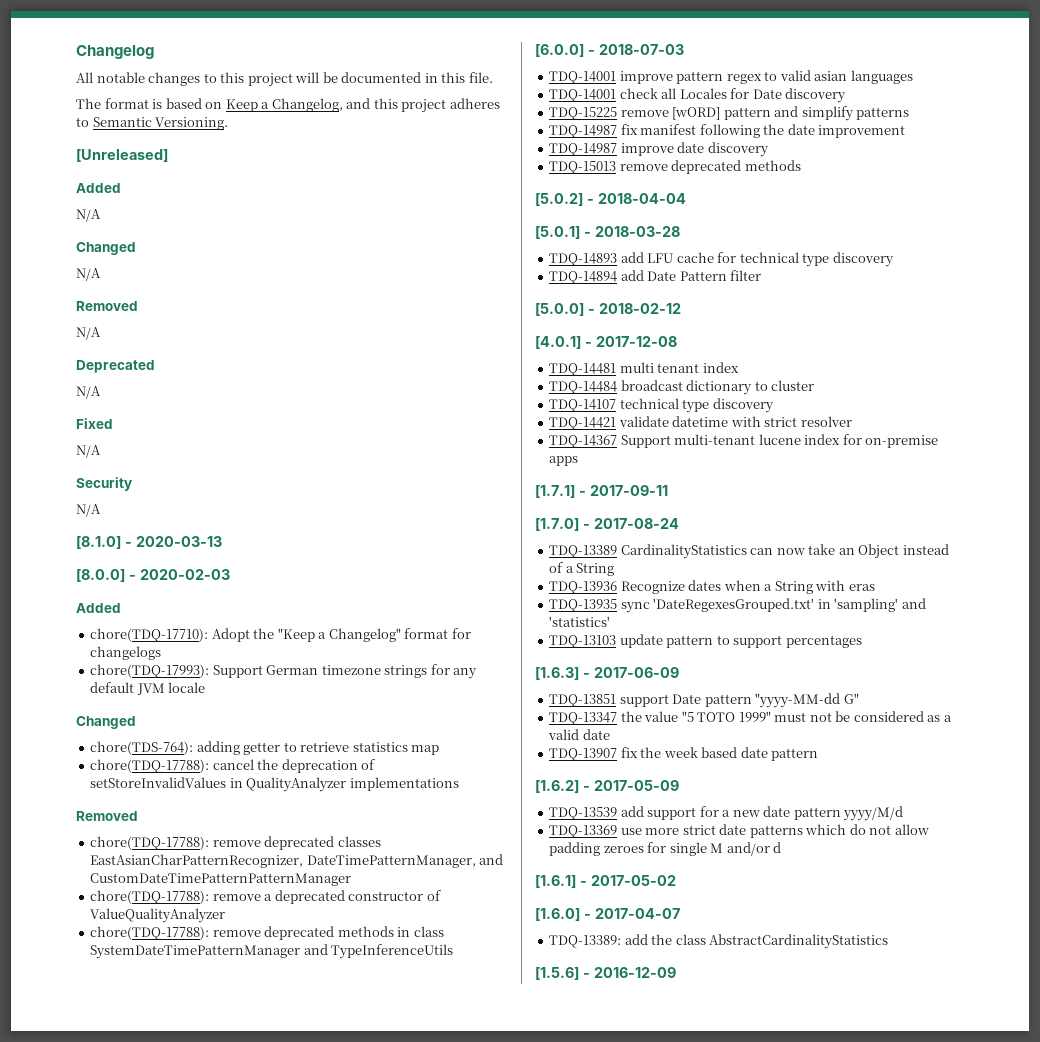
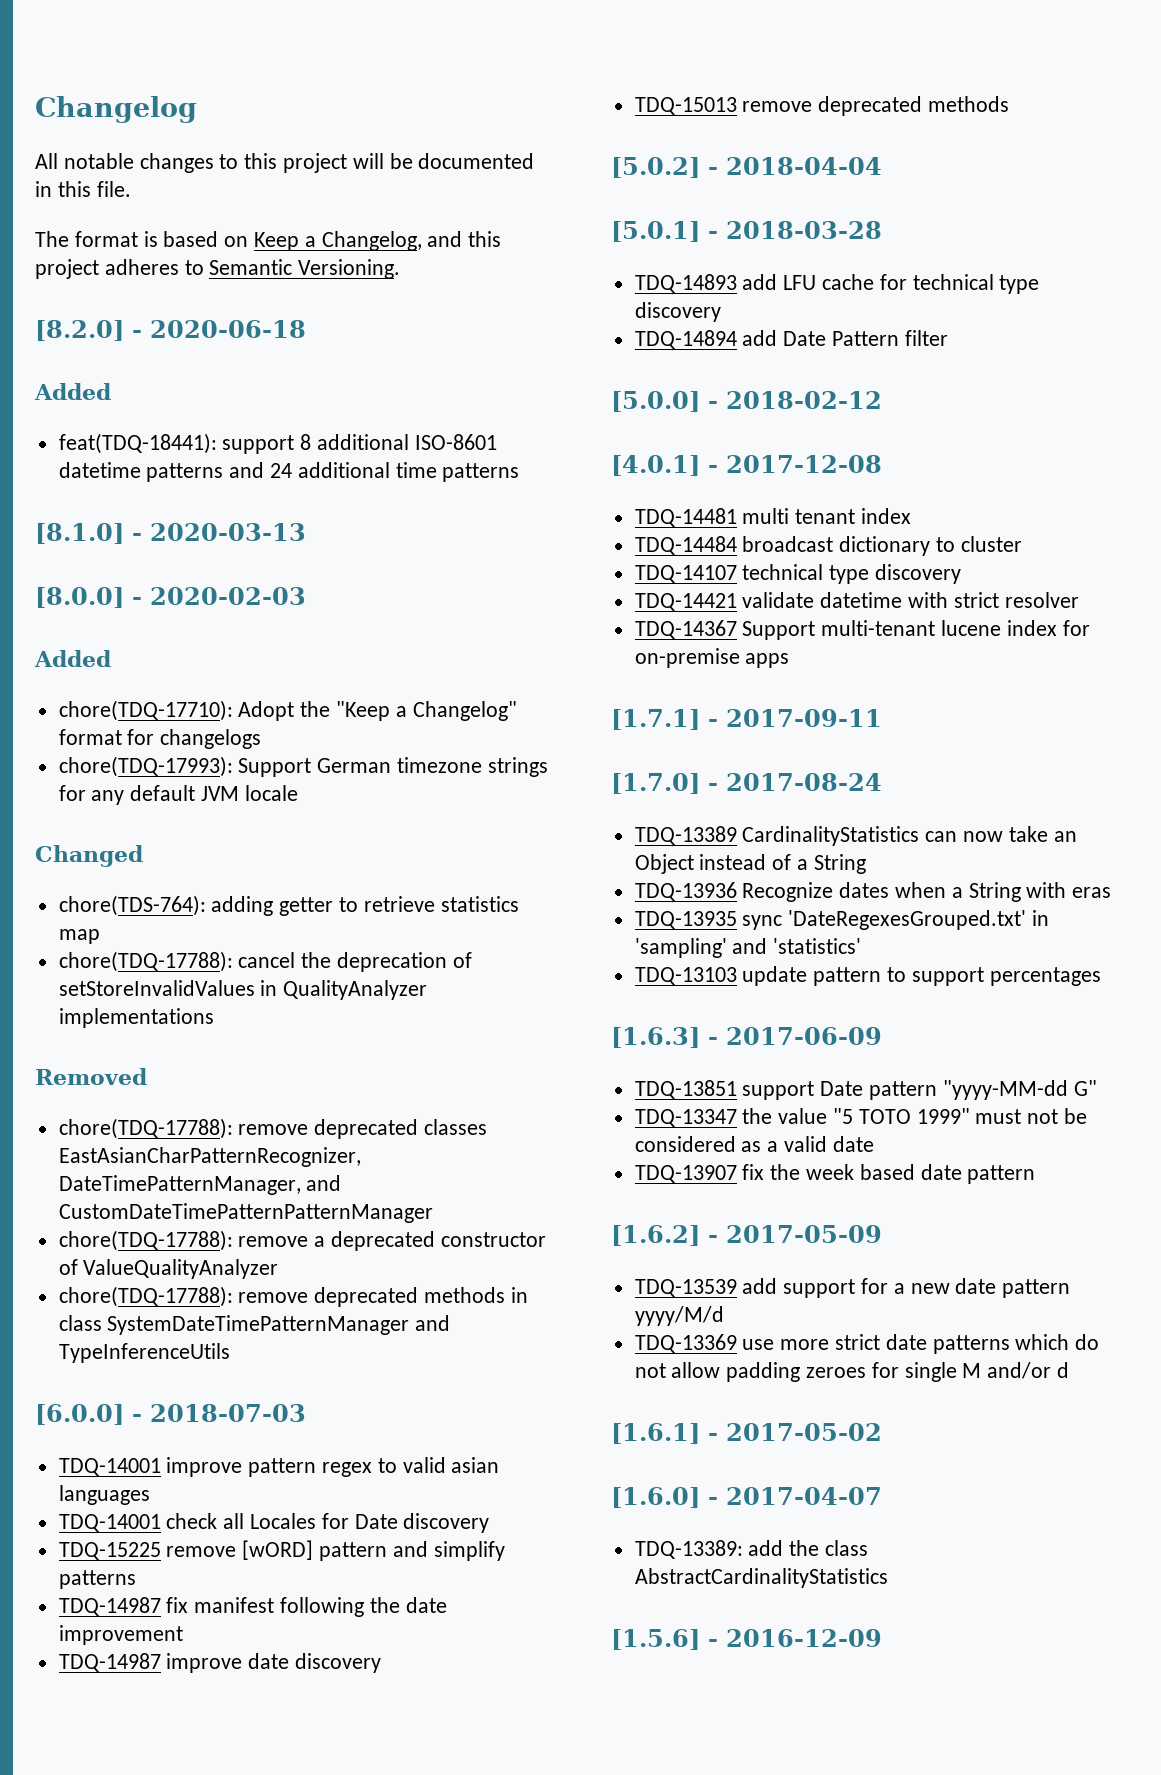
[76,149,168,162] [76,183,121,193] [76,209,101,222] [76,242,136,255] [76,268,101,281] [76,301,138,311] [76,327,101,340] [76,360,155,373] [76,386,101,399] [76,418,113,429] [76,445,101,458] [76,477,132,491] [76,504,101,517] [Unreleased] // Added // N/A // Changed // N/A // Removed // N/A // Deprecated // N/A // Fixed // N/A // Security // N/A -> [35,320,306,341] [34,383,111,400] [58,433,497,454] [58,462,520,482] [8.2.0] - 2020-06-18 // Added // feat(TDQ-18441): support 8 additional ISO-8601 datetime patterns and 24 additional time patterns

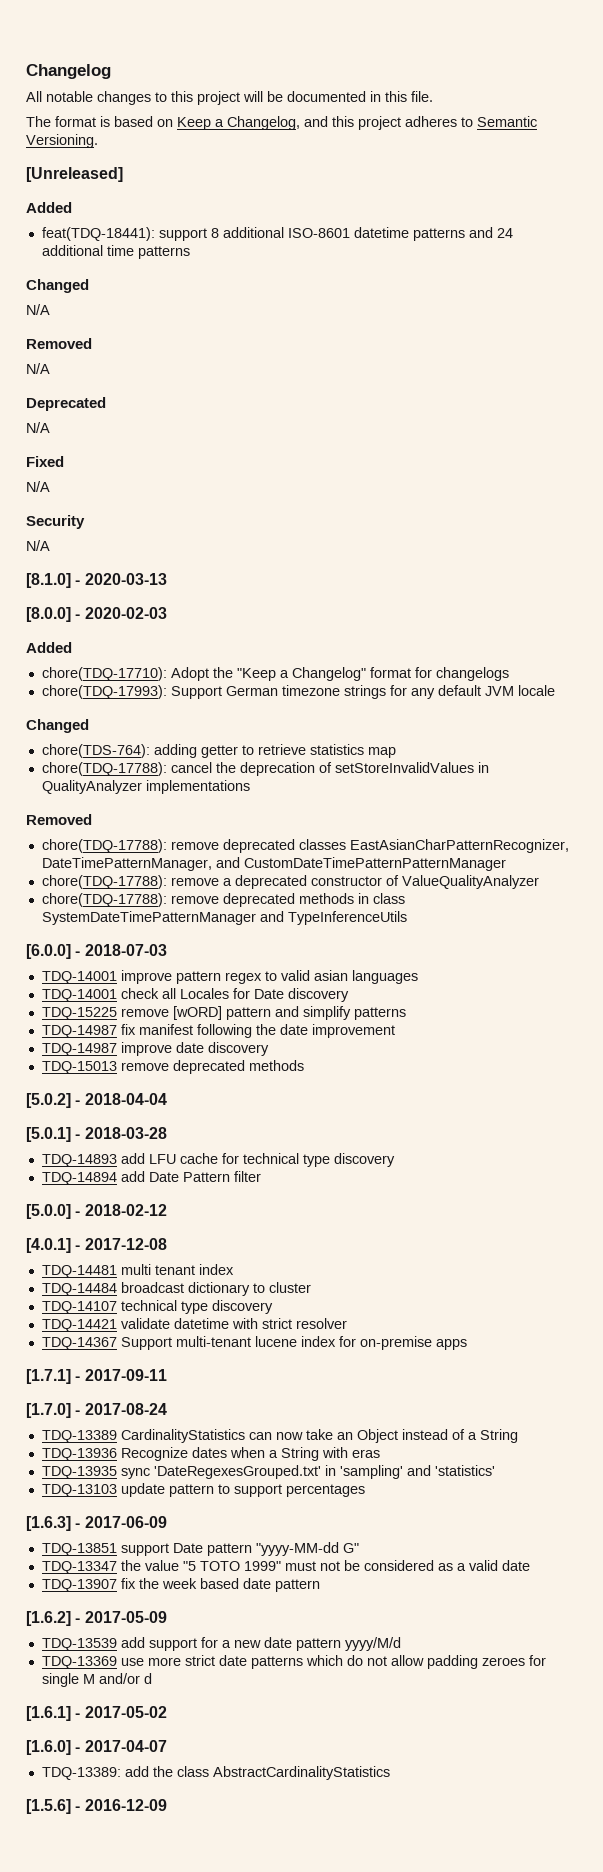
[35,320,306,341] [8.2.0] - 2020-06-18 -> [26,167,123,182] [Unreleased]
(520, 472) none -> [26,279,89,293] [26,304,50,315] [26,338,92,349] [26,363,50,374] [26,397,106,411] [26,422,50,433] [26,456,64,467] [26,481,50,492] [26,515,85,529] [26,540,50,551] // Changed // N/A // Removed // N/A // Deprecated // N/A // Fixed // N/A // Security // N/A

